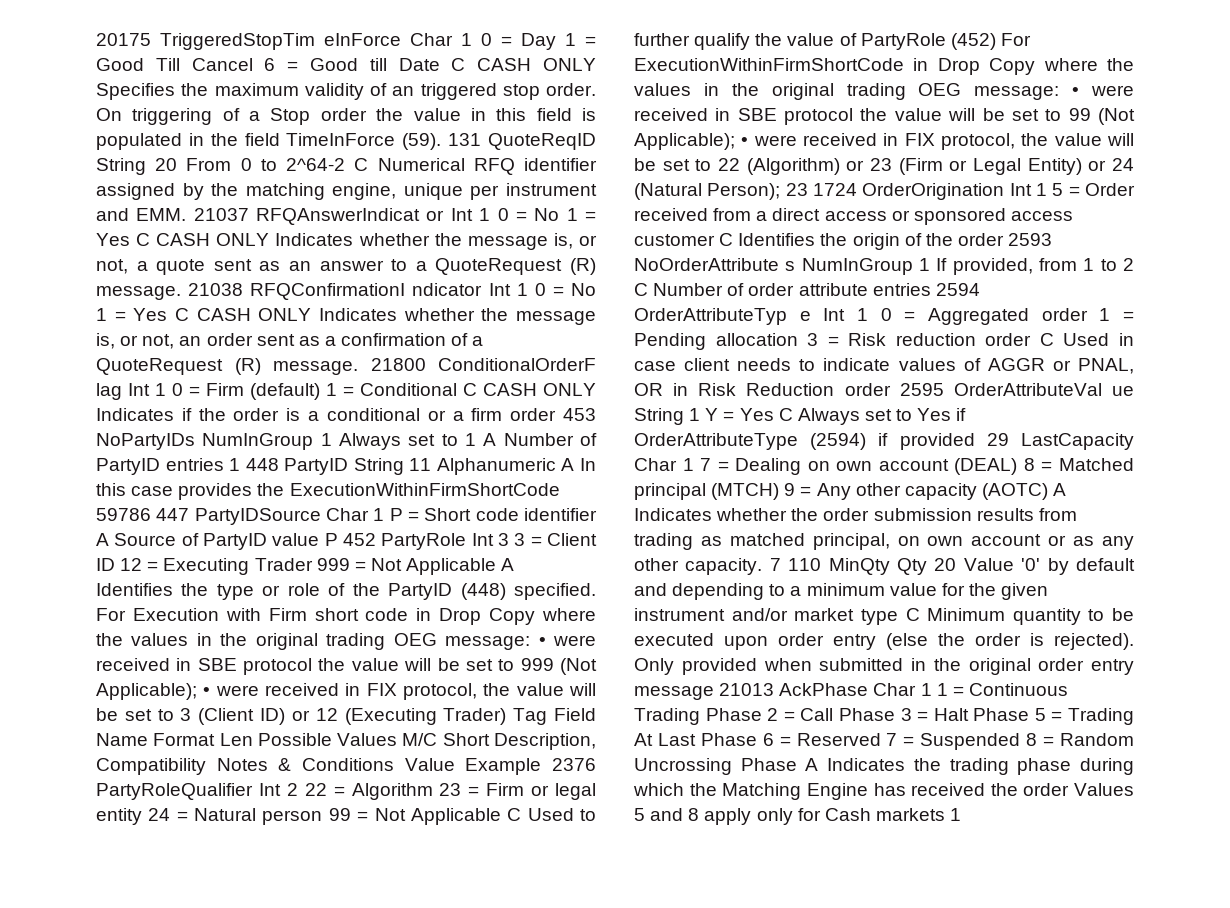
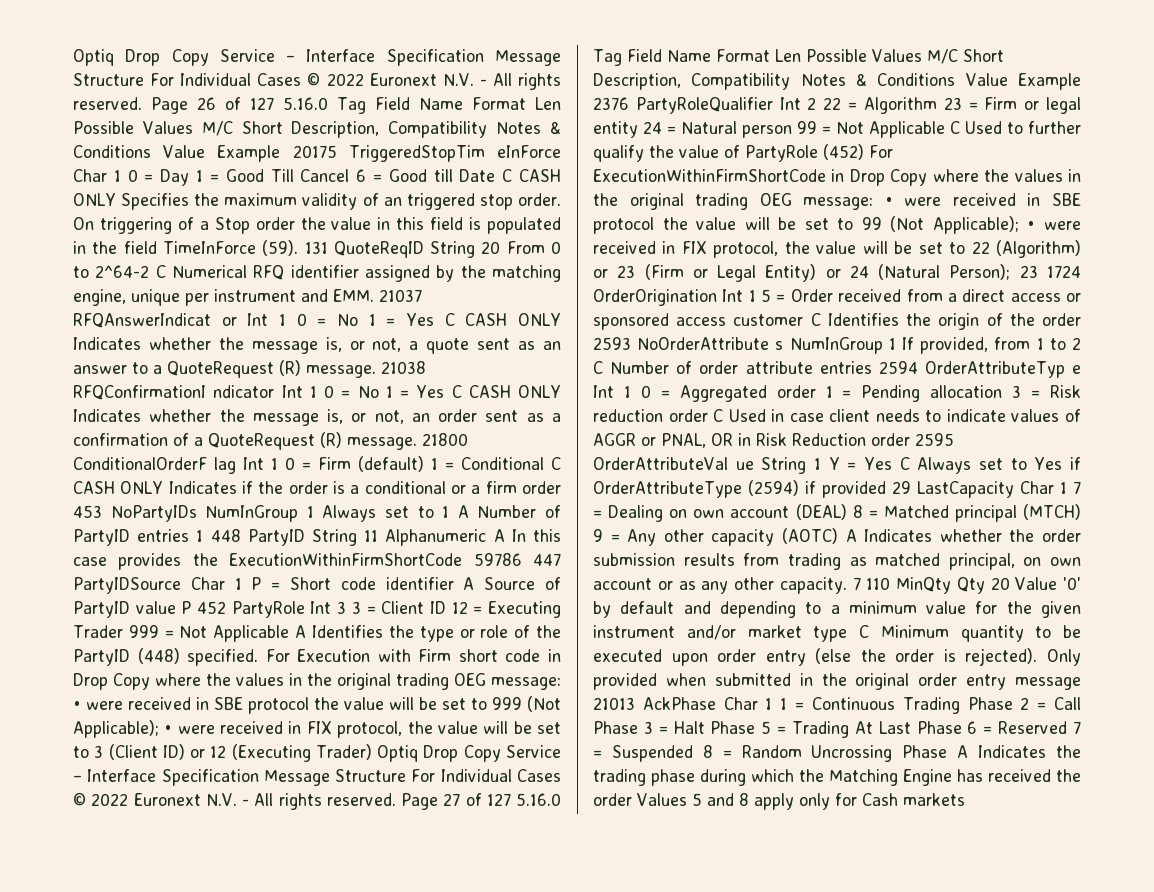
(96, 39) none -> [73,49,561,66] [73,72,561,90] [73,97,561,114] [73,121,561,138] [73,145,281,162] Optiq Drop Copy Service – Interface Specification Message Structure For Individual Cases © 2022 Euronext N.V. - All rights reserved. Page 26 of 127 5.16.0 Tag Field Name Format Len Possible Values M/C Short Description, Compatibility Notes & Conditions Value Example
(507, 716) none -> [377,745,562,762] [73,769,561,786] [73,792,561,810] Optiq Drop Copy Service – Interface Specification Message Structure For Individual Cases © 2022 Euronext N.V. - All rights reserved. Page 27 of 127 5.16.0
[950,808,962,821] 1 -> (965, 799) none

